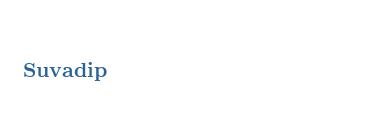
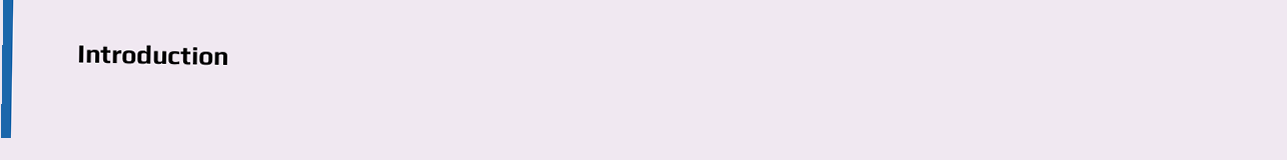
[23,62,107,81] Suvadip -> [77,43,229,66] Introduction

